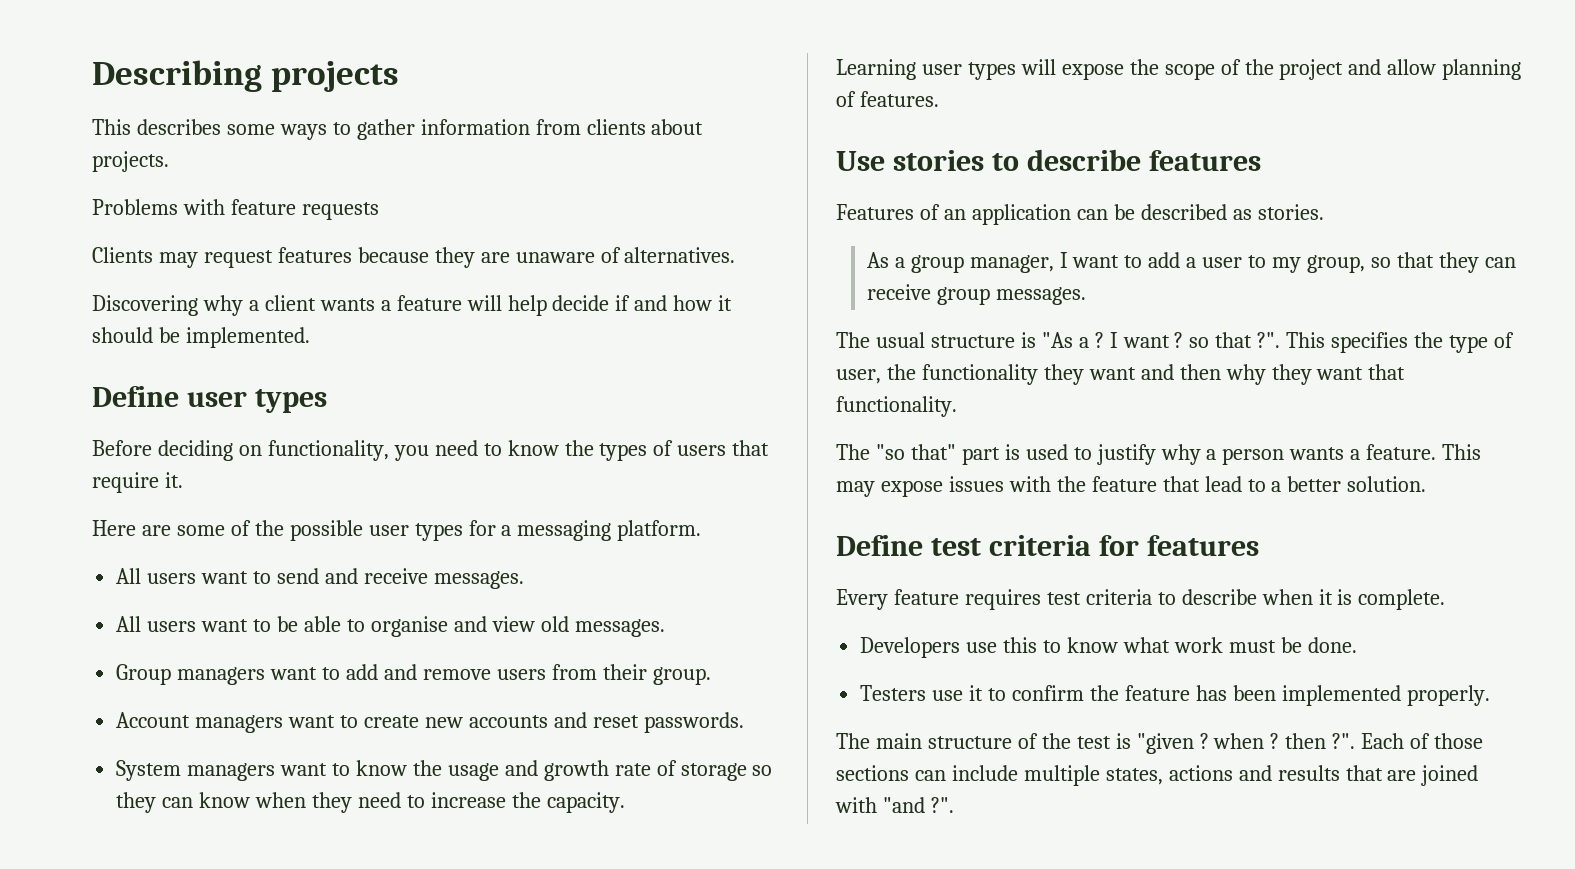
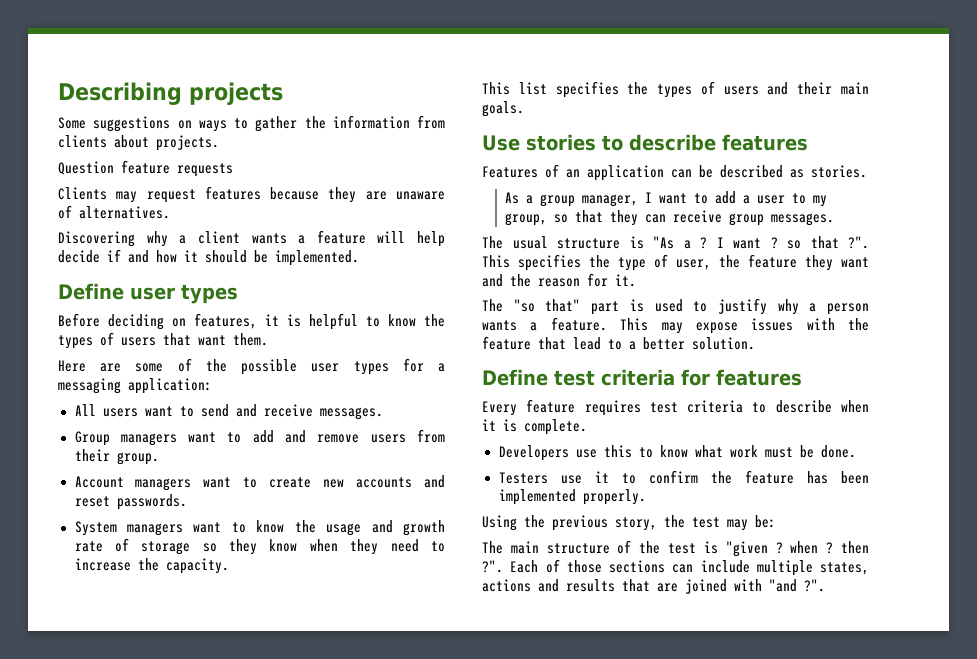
[92,119,275,135] This describes some -> [58,116,192,132] Some suggestions on
(415, 129) none -> [304,116,326,129] the
[92,199,225,215] Problems with -> [58,161,114,175] Question
[267,440,478,461] functionality, you need -> [194,313,358,330] features, it is helpful
[92,472,183,493] require it. -> [198,333,268,346] want them.
[617,520,702,541] platform. -> [128,378,212,394] application:
[116,616,665,637] // All users want to be able to organise and view old messages. -> (383, 413) none
[162,797,194,808] can -> (258, 547) none
[836,59,1522,80] [836,91,939,107] Learning user types will expose the scope of the project and allow planning of features. -> [482,81,869,98] [482,101,524,117] This list specifies the types of users and their main goals.
[921,364,1038,385] functionality -> [748,254,797,268] feature
[1179,364,1406,385] [836,396,957,417] then why they want that functionality. -> [510,273,636,287] the reason for it.
(1490, 695) none -> [482,515,776,531] // Using the previous story, the test may be:

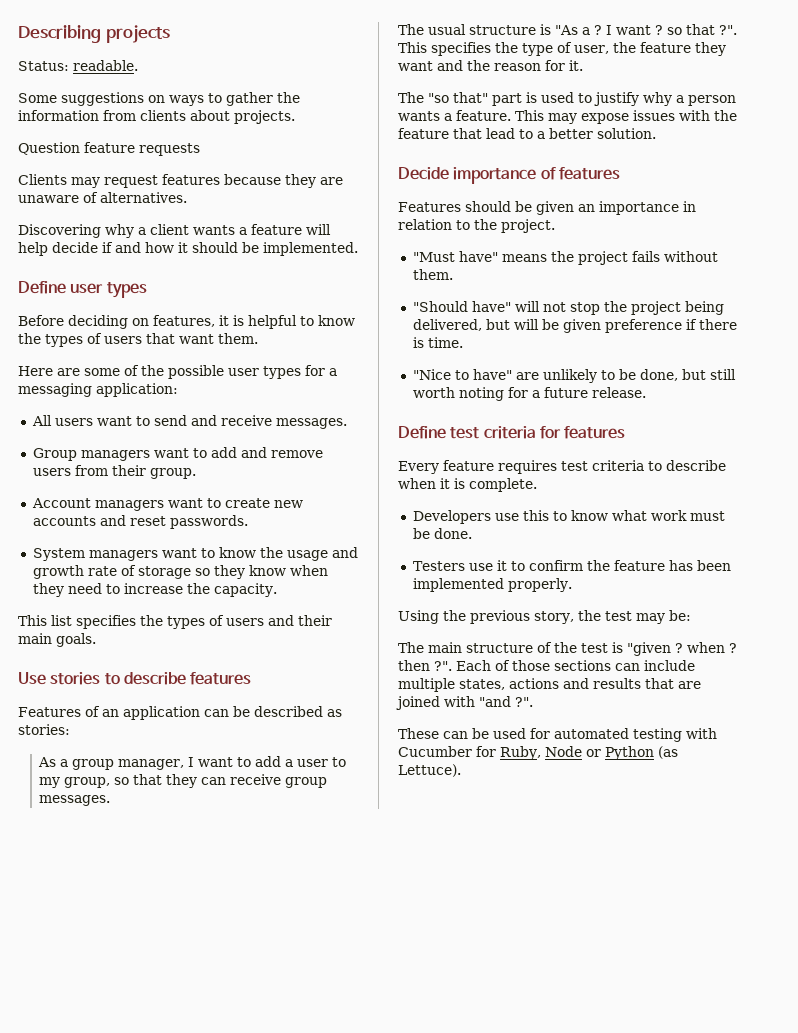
(283, 93) none -> [18,60,138,71] // Status: readable.
[811,165,867,178] stories. -> [18,724,70,735] stories:
(755, 343) none -> [398,167,620,184] [398,201,696,215] [398,219,555,233] [412,251,718,265] [412,269,453,280] [412,301,724,315] [412,319,737,333] [412,337,463,348] [412,369,736,383] [412,387,646,401] // Decide importance of features // Features should be given an importance in relation to the project. // "Must have" means the project fails without them. // "Should have" will not stop the project being delivered, but will be given preference if there is time. // "Nice to have" are unlikely to be done, but still worth noting for a future release.
(825, 585) none -> [398,728,717,742] [398,746,678,760] [398,764,461,777] // These can be used for automated testing with Cucumber for Ruby, Node or Python (as Lettuce).

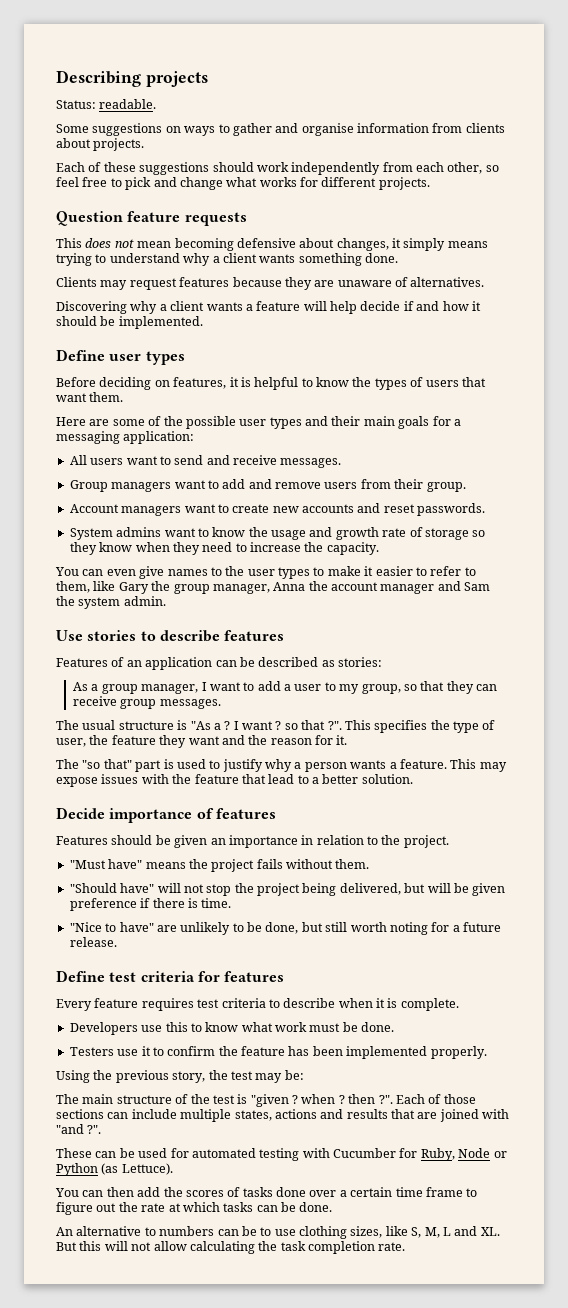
[277,92,300,103] the -> [275,123,354,136] and organise
[18,142,200,156] Question feature requests -> [56,162,499,175] [56,177,430,190] [56,211,247,226] [56,238,488,251] [56,253,398,266] Each of these suggestions should work independently from each other, so feel free to pick and change what works for different projects. // Question feature requests // This does not mean becoming defensive about changes, it simply means trying to understand why a client wants something done.
(301, 372) none -> [305,416,430,429] and their main goals
[88,550,158,561] managers -> [116,527,162,537] admins
[18,615,332,629] [18,633,96,647] This list specifies the types of users and their main goals. -> [55,566,476,579] [56,581,491,594] [56,596,166,609] You can even give names to the user types to make it easier to refer to them, like Gary the group manager, Anna the account manager and Sam the system admin.
(461, 770) none -> [55,1187,478,1197] [56,1202,333,1215] [56,1226,500,1239] [56,1241,406,1254] // You can then add the scores of tasks done over a certain time frame to figure out the rate at which tasks can be done. // An alternative to numbers can be to use clothing sizes, like S, M, L and XL. But this will not allow calculating the task completion rate.

